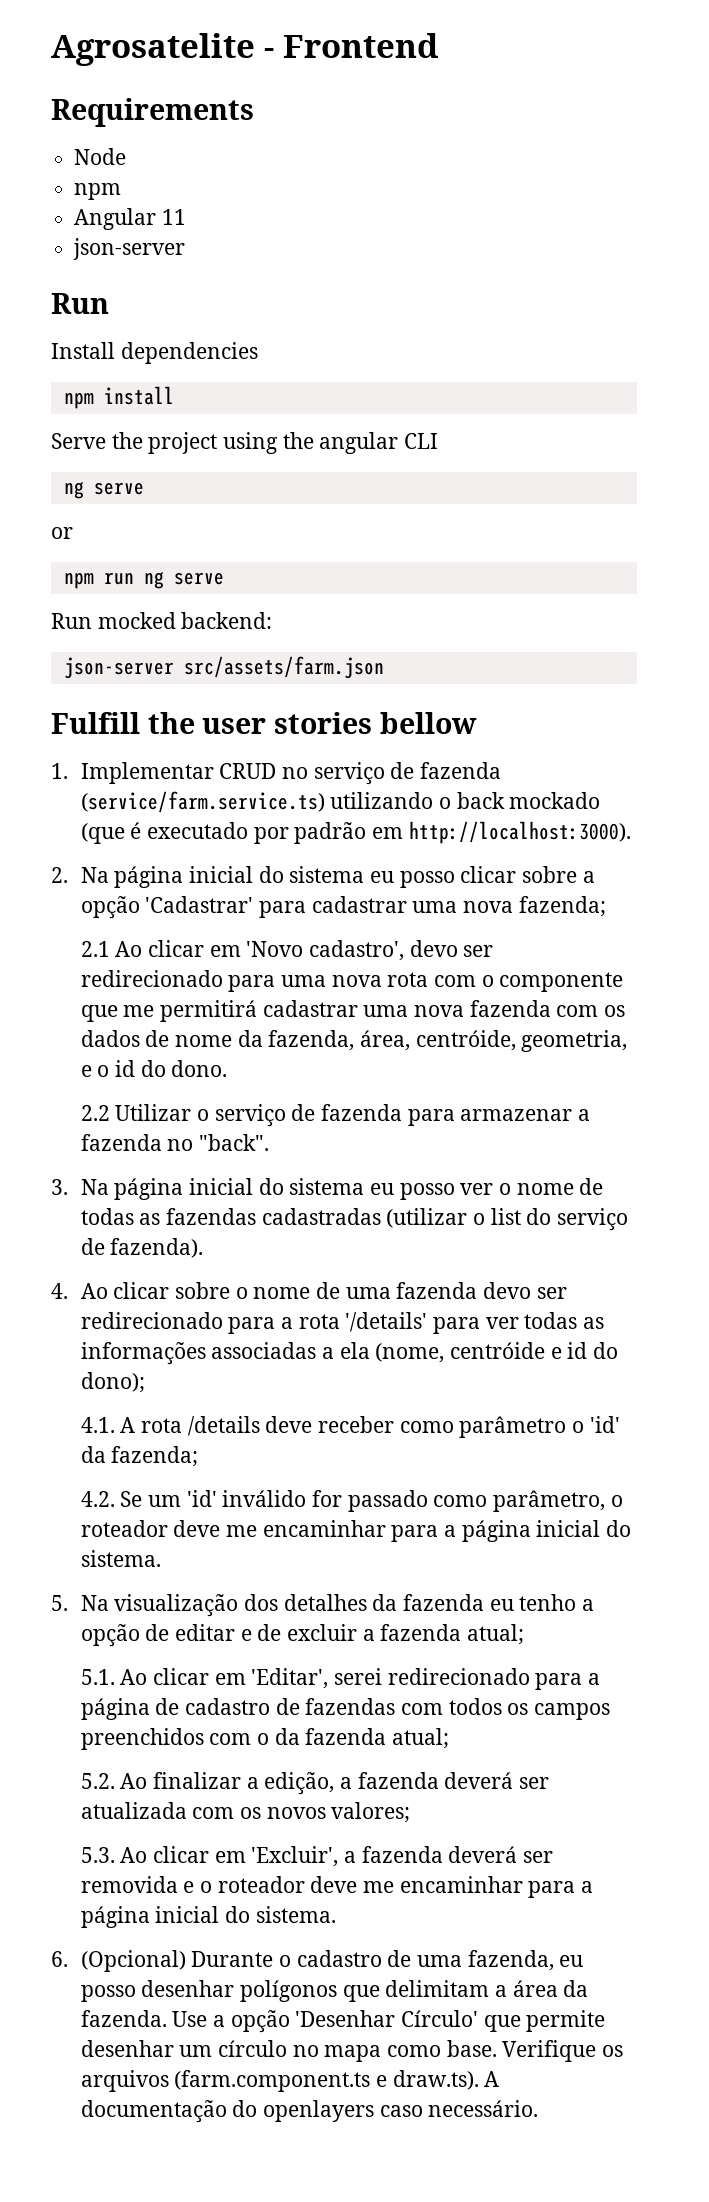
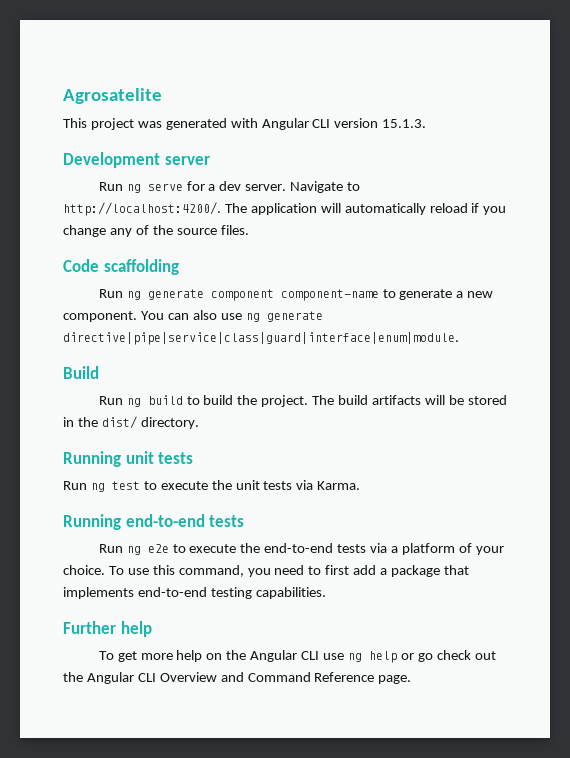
[264,33,438,58] [51,98,254,127] [74,148,127,165] [74,183,122,200] [74,208,186,230] [73,238,186,260] [51,293,109,314] [51,342,258,364] [63,386,174,409] [51,432,439,454] [63,481,144,499] [51,527,73,539] [63,571,224,589] [51,612,273,629] [63,656,384,679] [51,712,477,734] [51,762,501,785] [80,791,601,813] [80,821,631,844] [51,866,595,888] [80,896,606,919] [80,940,494,961] [80,970,624,992] [80,1000,625,1022] [80,1030,628,1052] [80,1060,228,1077] [80,1104,590,1127] [80,1134,269,1151] [51,1178,604,1200] [80,1208,628,1231] [80,1238,204,1258] [51,1282,567,1299] [80,1312,604,1334] [80,1342,618,1365] [80,1372,145,1393] [80,1416,620,1438] [80,1446,199,1467] [80,1490,623,1512] [80,1520,631,1542] [80,1550,161,1567] [51,1594,594,1617] [80,1624,524,1647] [80,1668,600,1690] [80,1698,610,1720] [80,1728,449,1750] [80,1772,549,1795] [80,1802,411,1823] [80,1846,553,1867] [80,1876,593,1898] [80,1906,336,1928] [51,1950,584,1972] [80,1980,589,2002] [80,2010,606,2033] [80,2040,623,2062] [80,2070,500,2092] [80,2100,539,2123] - Frontend // Requirements // Node // npm // Angular 11 // json-server // Run // Install dependencies // npm install // Serve the project using the angular CLI // ng serve // or // npm run ng serve // Run mocked backend: // json-server src/assets/farm.json // Fulfill the user stories bellow // 1. Implementar CRUD no serviço de fazenda (service/farm.service.ts) utilizando o back mockado (que é executado por padrão em http://localhost:3000). // 2. Na página inicial do sistema eu posso clicar sobre a opção 'Cadastrar' para cadastrar uma nova fazenda; // 2.1 Ao clicar em 'Novo cadastro', devo ser redirecionado para uma nova rota com o componente que me permitirá cadastrar uma nova fazenda com os dados de nome da fazenda, área, centróide, geometria, e o id do dono. // 2.2 Utilizar o serviço de fazenda para armazenar a fazenda no "back". // 3. Na página inicial do sistema eu posso ver o nome de todas as fazendas cadastradas (utilizar o list do serviço de fazenda). // 4. Ao clicar sobre o nome de uma fazenda devo ser redirecionado para a rota '/details' para ver todas as informações associadas a ela (nome, centróide e id do dono); // 4.1. A rota /details deve receber como parâmetro o 'id' da fazenda; // 4.2. Se um 'id' inválido for passado como parâmetro, o roteador deve me encaminhar para a página inicial do sistema. // 5. Na visualização dos detalhes da fazenda eu tenho a opção de editar e de excluir a fazenda atual; // 5.1. Ao clicar em 'Editar', serei redirecionado para a página de cadastro de fazendas com todos os campos preenchidos com o da fazenda atual; // 5.2. Ao finalizar a edição, a fazenda deverá ser atualizada com os novos valores; // 5.3. Ao clicar em 'Excluir', a fazenda deverá ser removida e o roteador deve me encaminhar para a página inicial do sistema. // 6. (Opcional) Durante o cadastro de uma fazenda, eu posso desenhar polígonos que delimitam a área da fazenda. Use a opção 'Desenhar Círculo' que permite desenhar um círculo no mapa como base. Verifique os arquivos (farm.component.ts e draw.ts). A documentação do openlayers caso necessário. -> [63,118,427,130] [63,152,210,168] [98,181,361,193] [63,202,507,216] [63,225,249,237] [63,259,179,275] [98,289,494,301] [63,310,323,322] [63,332,459,345] [63,366,99,379] [98,395,507,407] [63,416,199,429] [63,451,194,467] [63,480,361,492] [63,514,245,530] [98,543,504,555] [63,565,469,577] [63,587,326,599] [63,621,152,637] [98,650,496,663] [63,672,412,684] // This project was generated with Angular CLI version 15.1.3. // Development server // Run ng serve for a dev server. Navigate to http://localhost:4200/. The application will automatically reload if you change any of the source files. // Code scaffolding // Run ng generate component component-name to generate a new component. You can also use ng generate directive|pipe|service|class|guard|interface|enum|module. // Build // Run ng build to build the project. The build artifacts will be stored in the dist/ directory. // Running unit tests // Run ng test to execute the unit tests via Karma. // Running end-to-end tests // Run ng e2e to execute the end-to-end tests via a platform of your choice. To use this command, you need to first add a package that implements end-to-end testing capabilities. // Further help // To get more help on the Angular CLI use ng help or go check out the Angular CLI Overview and Command Reference page.

